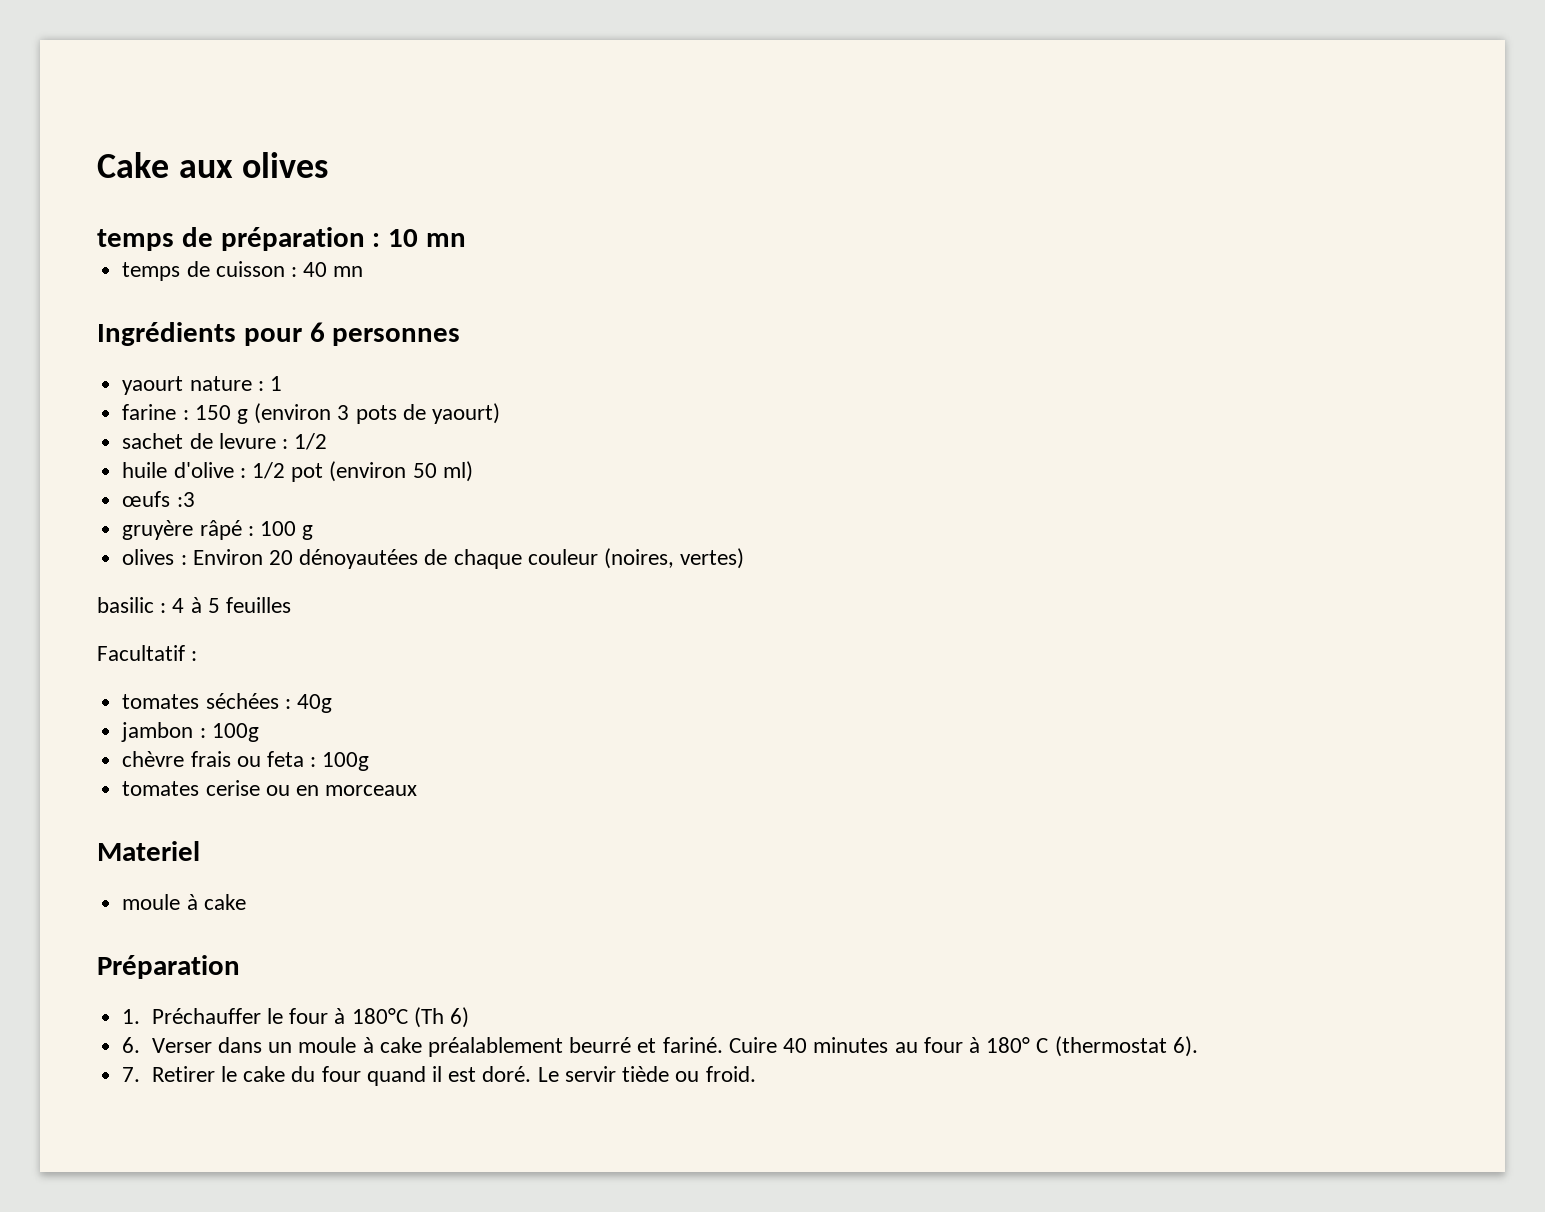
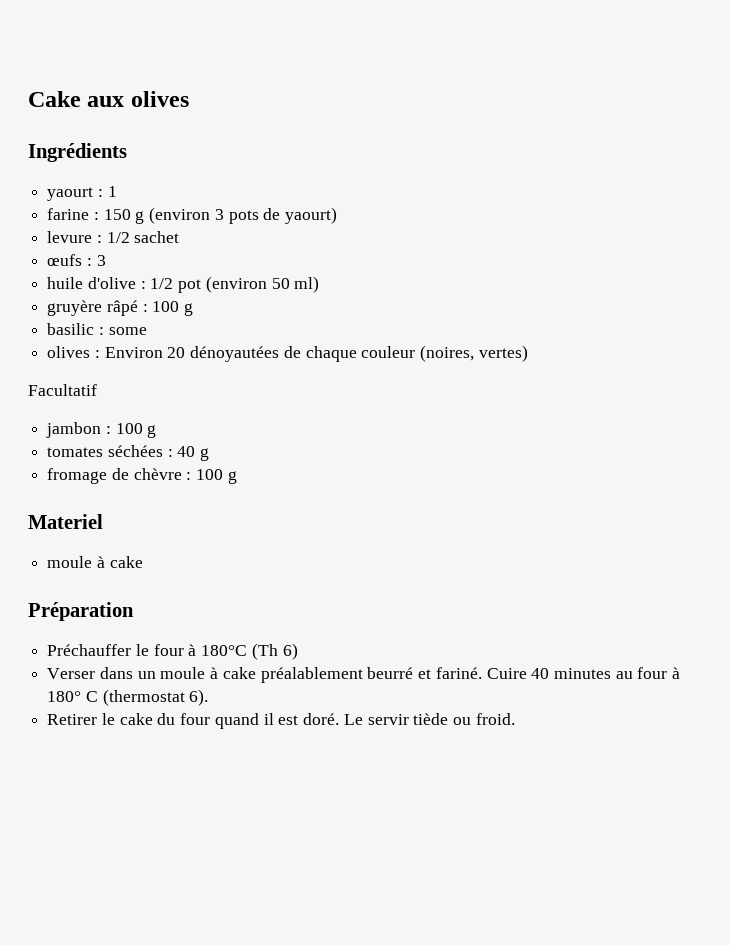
[97,227,467,251] [122,261,364,281] [97,322,461,346] temps de préparation : 10 mn // temps de cuisson : 40 mn // Ingrédients pour 6 personnes -> [28,143,127,162] Ingrédients
[189,376,252,391] nature -> (94, 194) none
[122,433,213,449] sachet de -> (338, 215) none
(328, 441) none -> [134,231,180,243] [47,254,106,266] sachet // œufs : 3
[122,491,195,507] // œufs :3 -> (320, 284) none
(314, 532) none -> [47,323,147,335] // basilic : some
[97,597,292,613] [97,645,198,661] [122,693,332,713] [121,722,259,742] [122,751,370,771] [122,780,418,796] basilic : 4 à 5 feuilles // Facultatif : // tomates séchées : 40g // jambon : 100g // chèvre frais ou feta : 100g // tomates cerise ou en morceaux -> [28,384,97,396] [46,422,157,438] [47,445,210,461] [47,468,237,484] Facultatif // jambon : 100 g // tomates séchées : 40 g // fromage de chèvre : 100 g
[122,1009,141,1024] 1. -> (134, 611) none
[122,1037,141,1053] 6. -> (298, 651) none
[122,1067,141,1082] 7. -> (209, 697) none

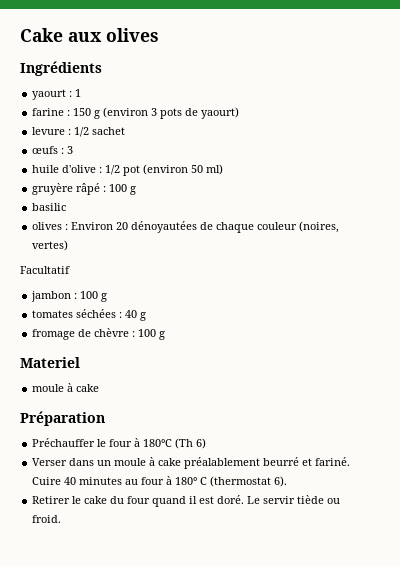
[98,327,147,335] : some -> (67, 207) none

